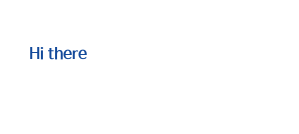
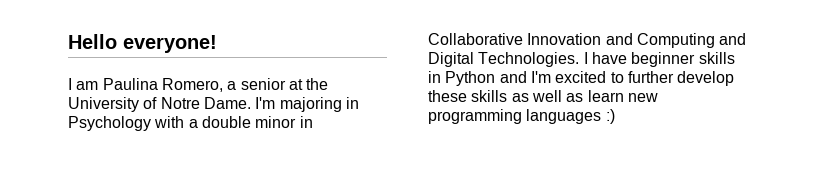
[29,47,88,60] Hi there -> [68,34,217,53] [68,78,329,92] [68,97,359,112] [68,116,313,131] [428,33,747,48] [428,52,735,67] [428,71,735,86] [428,90,658,102] [428,109,615,124] Hello everyone! // I am Paulina Romero, a senior at the University of Notre Dame. I'm majoring in Psychology with a double minor in Collaborative Innovation and Computing and Digital Technologies. I have beginner skills in Python and I'm excited to further develop these skills as well as learn new programming languages :)

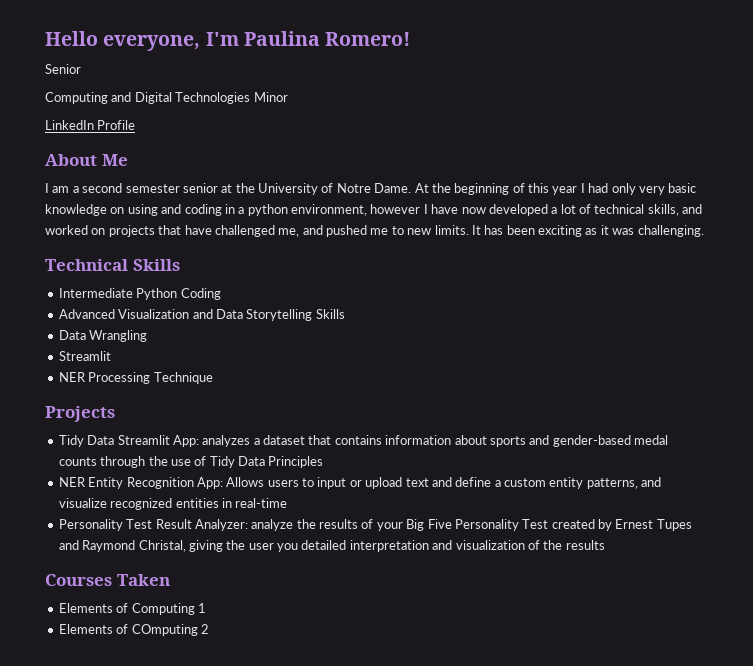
[123,35,217,53] everyone! -> [103,31,411,51] [45,64,81,74] [45,92,288,104] [45,120,136,130] [45,154,128,166] everyone, I'm Paulina Romero! // Senior // Computing and Digital Technologies Minor // LinkedIn Profile // About Me
[102,78,237,92] Paulina Romero, a -> [72,183,180,193] a second semester
[255,97,359,112] [68,116,313,131] [428,33,747,48] [428,52,735,67] [428,71,735,86] [428,90,658,102] [428,109,615,124] I'm majoring in Psychology with a double minor in Collaborative Innovation and Computing and Digital Technologies. I have beginner skills in Python and I'm excited to further develop these skills as well as learn new programming languages :) -> [414,183,697,195] [45,204,703,216] [45,225,704,237] [45,259,180,271] [58,288,221,300] [58,309,345,321] [58,330,148,342] [58,351,111,361] [58,372,213,384] [45,406,115,422] [58,435,668,447] [58,456,324,468] [58,477,662,489] [58,498,288,510] [58,519,692,531] [58,540,605,552] [45,574,170,586] [58,603,206,615] [58,624,209,636] At the beginning of this year I had only very basic knowledge on using and coding in a python environment, however I have now developed a lot of technical skills, and worked on projects that have challenged me, and pushed me to new limits. It has been exciting as it was challenging. // Technical Skills // Intermediate Python Coding // Advanced Visualization and Data Storytelling Skills // Data Wrangling // Streamlit // NER Processing Technique // Projects // Tidy Data Streamlit App: analyzes a dataset that contains information about sports and gender-based medal counts through the use of Tidy Data Principles // NER Entity Recognition App: Allows users to input or upload text and define a custom entity patterns, and visualize recognized entities in real-time // Personality Test Result Analyzer: analyze the results of your Big Five Personality Test created by Ernest Tupes and Raymond Christal, giving the user you detailed interpretation and visualization of the results // Courses Taken // Elements of Computing 1 // Elements of COmputing 2

